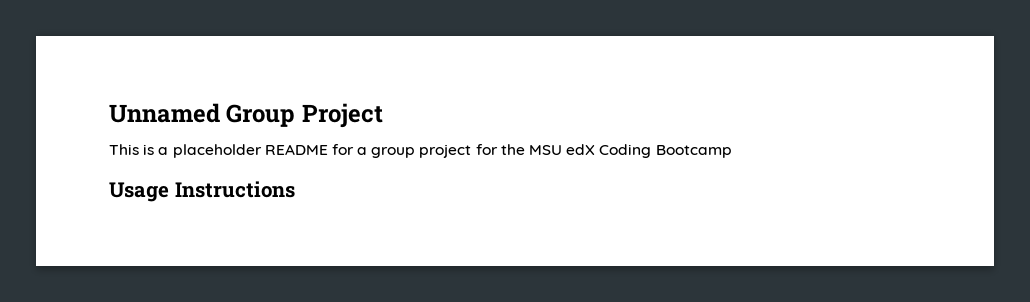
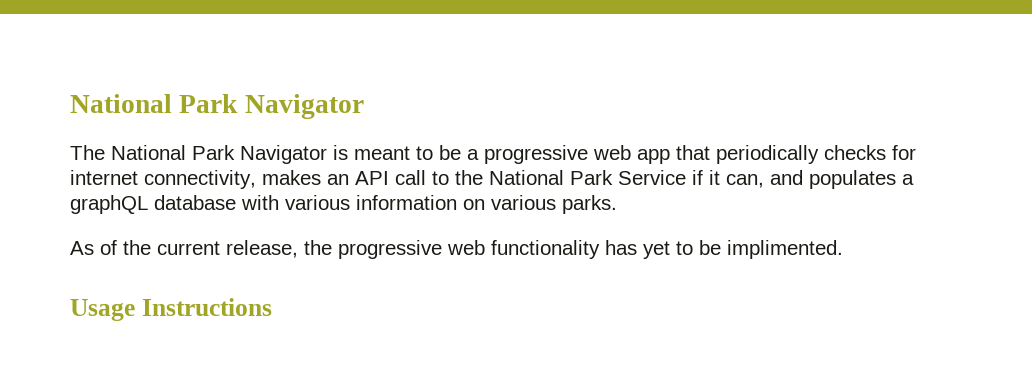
[109,103,383,128] [109,144,732,158] Unnamed Group Project // This is a placeholder README for a group project for the MSU edX Coding Bootcamp -> [70,94,364,119] [70,145,916,164] [70,170,914,189] [70,195,617,214] [70,240,843,259] National Park Navigator // The National Park Navigator is meant to be a progressive web app that periodically checks for internet connectivity, makes an API call to the National Park Service if it can, and populates a graphQL database with various information on various parks. // As of the current release, the progressive web functionality has yet to be implimented.

